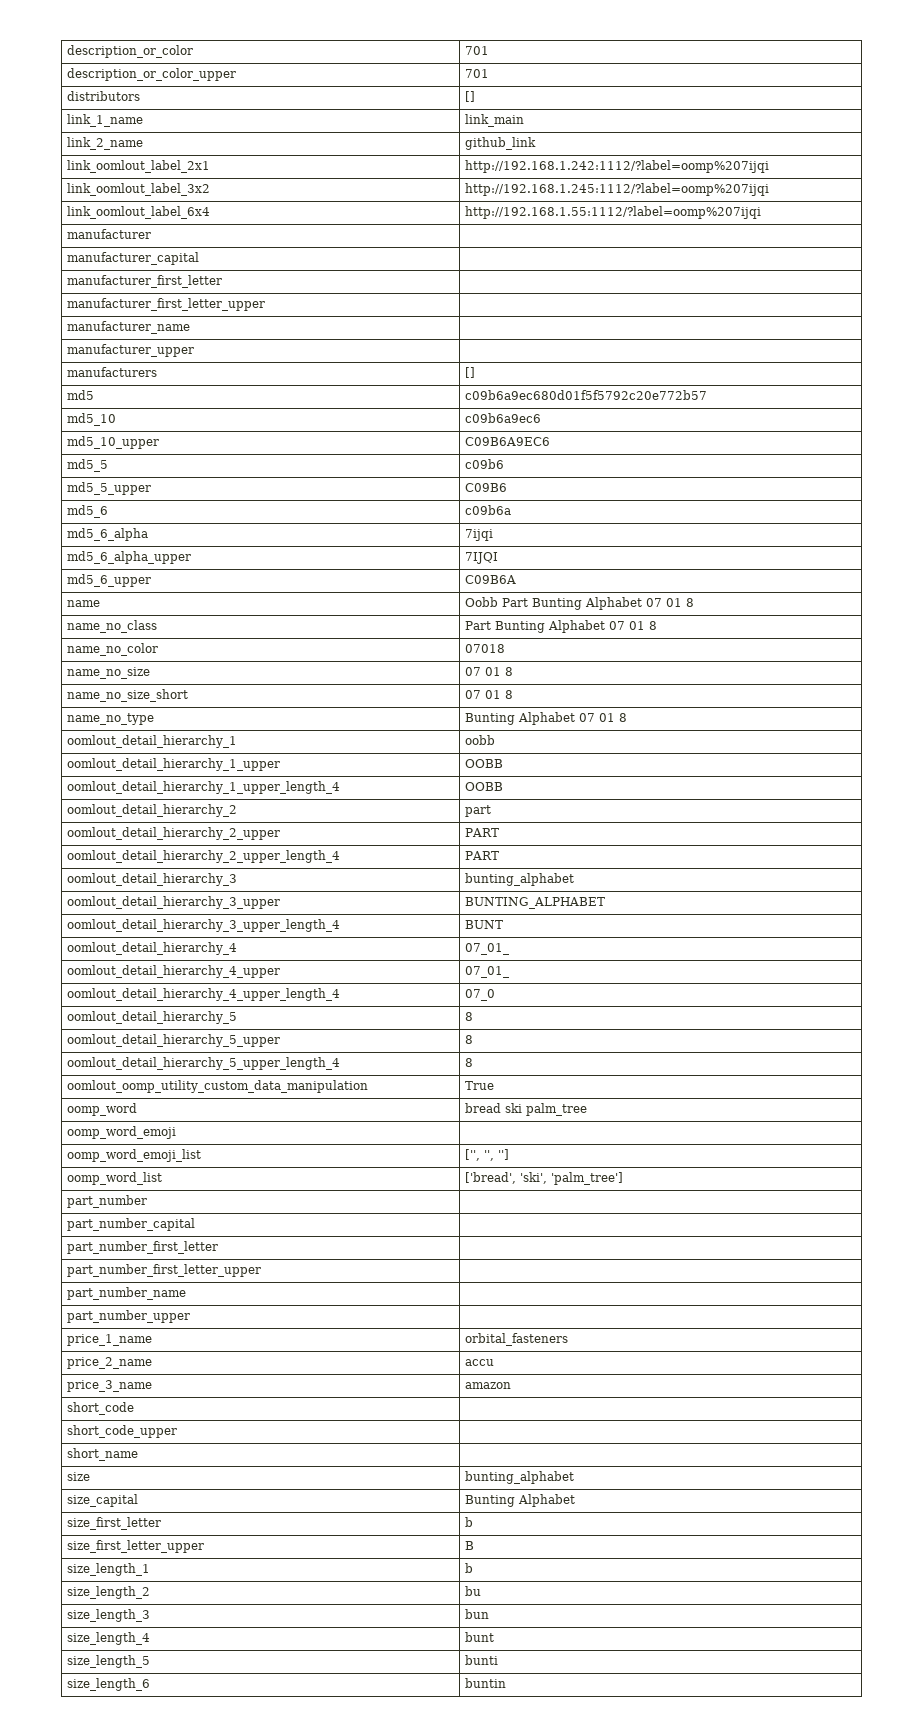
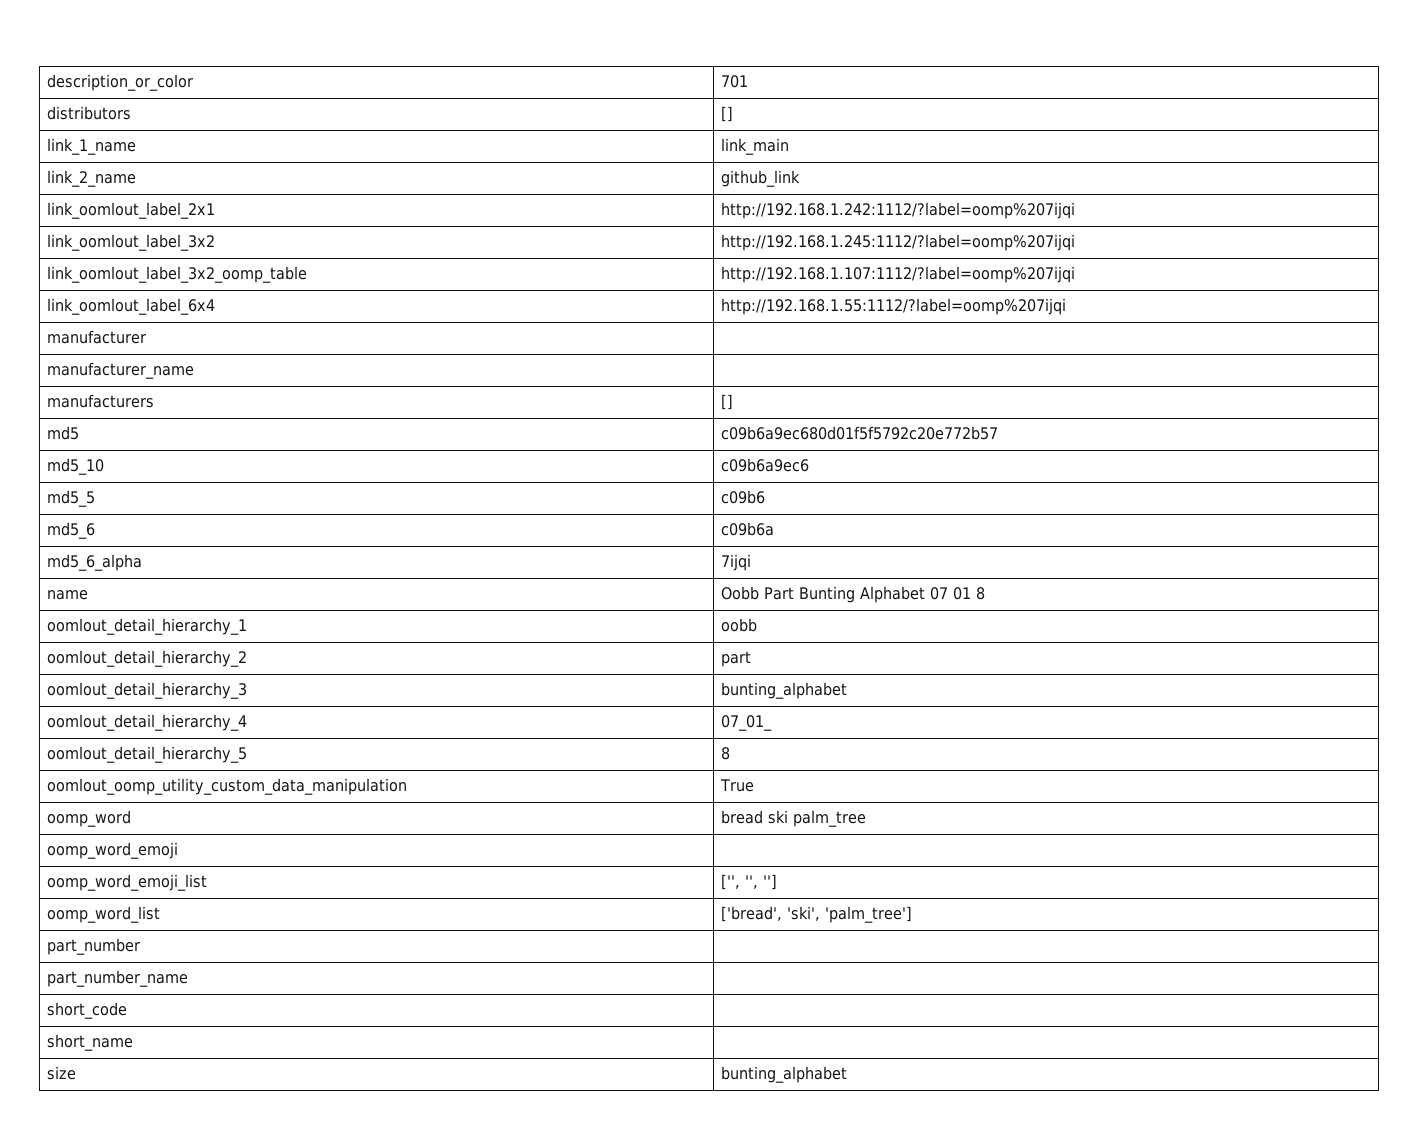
[67,68,237,81] [465,69,490,78] // description_or_color_upper | 701 -> (749, 81) none
(770, 189) none -> [47,266,308,283] [721,266,1076,283] // link_oomlout_label_3x2_oomp_table | http://192.168.1.107:1112/?label=oomp%207ijqi
[67,252,200,265] [67,275,223,288] [67,298,266,311] // manufacturer_capital | // manufacturer_first_letter | // manufacturer_first_letter_upper | -> (147, 337) none
[67,344,195,357] // manufacturer_upper | -> (195, 370) none
[67,436,160,449] [465,437,551,446] // md5_10_upper | C09B6A9EC6 -> (810, 465) none
[67,482,152,495] [465,483,508,492] // md5_5_upper | C09B6 -> (766, 497) none
[67,551,192,564] [465,552,499,564] [67,574,152,587] [465,575,517,584] // md5_6_alpha_upper | 7IJQI // md5_6_upper | C09B6A -> (752, 562) none
[67,620,158,633] [465,620,658,633] [67,643,159,656] [465,644,506,653] [67,667,151,679] [465,667,514,676] [67,689,189,702] [465,690,514,699] [67,713,155,725] [465,712,628,725] [67,735,238,748] [465,735,496,745] [67,758,281,771] [465,759,504,768] [67,781,341,794] [465,782,504,791] [67,804,238,817] [465,805,492,817] [67,827,281,840] [465,828,500,837] [67,850,341,863] [465,851,500,860] [67,873,238,886] [465,873,575,886] [67,896,281,909] [465,897,606,909] [67,919,341,932] [465,920,504,929] [67,942,238,955] [465,943,510,955] [67,965,281,978] [465,966,510,978] [67,988,341,1001] [465,989,496,1001] [67,1011,238,1024] [465,1012,474,1021] [67,1034,281,1047] [465,1035,474,1044] [67,1057,341,1070] name_no_class | Part Bunting Alphabet 07 01 8 // name_no_color | 07018 // name_no_size | 07 01 8 // name_no_size_short | 07 01 8 // name_no_type | Bunting Alphabet 07 01 8 // oomlout_detail_hierarchy_1 | oobb // oomlout_detail_hierarchy_1_upper | OOBB // oomlout_detail_hierarchy_1_upper_length_4 | OOBB // oomlout_detail_hierarchy_2 | part // oomlout_detail_hierarchy_2_upper | PART // oomlout_detail_hierarchy_2_upper_length_4 | PART // oomlout_detail_hierarchy_3 | bunting_alphabet // oomlout_detail_hierarchy_3_upper | BUNTING_ALPHABET // oomlout_detail_hierarchy_3_upper_length_4 | BUNT // oomlout_detail_hierarchy_4 | 07_01_ // oomlout_detail_hierarchy_4_upper | 07_01_ // oomlout_detail_hierarchy_4_upper_length_4 | 07_0 // oomlout_detail_hierarchy_5 | 8 // oomlout_detail_hierarchy_5_upper | 8 // oomlout_detail_hierarchy_5_upper_length_4 -> [47,618,248,635] [721,618,758,632] [47,650,248,667] [721,651,752,667] [47,682,248,699] [721,682,848,699] [47,714,248,731] [721,715,773,731] [47,746,248,763] oomlout_detail_hierarchy_1 | oobb // oomlout_detail_hierarchy_2 | part // oomlout_detail_hierarchy_3 | bunting_alphabet // oomlout_detail_hierarchy_4 | 07_01_ // oomlout_detail_hierarchy_5
[67,1218,196,1231] [67,1241,219,1254] [67,1264,262,1277] [67,1287,187,1300] [67,1310,191,1323] [67,1334,153,1346] [465,1333,569,1346] [67,1357,153,1369] [465,1359,495,1366] [67,1380,153,1392] [465,1382,512,1389] part_number_capital | // part_number_first_letter | // part_number_first_letter_upper | // part_number_name | // part_number_upper | // price_1_name | orbital_fasteners // price_2_name | accu // price_3_name | amazon -> [47,970,189,987] part_number_name |
[67,1425,178,1438] // short_code_upper | -> (128, 1010) none
[67,1494,139,1507] [465,1494,576,1507] [67,1517,162,1530] [465,1517,474,1527] [67,1540,205,1553] [465,1541,475,1550] [67,1563,151,1576] [465,1563,474,1573] [67,1586,151,1599] [465,1586,482,1596] [67,1609,151,1622] [465,1609,490,1619] [67,1632,151,1645] [465,1632,495,1642] [67,1655,151,1668] [465,1655,499,1665] [67,1678,151,1691] [465,1678,507,1688] // size_capital | Bunting Alphabet // size_first_letter | b // size_first_letter_upper | B // size_length_1 | b // size_length_2 | bu // size_length_3 | bun // size_length_4 | bunt // size_length_5 | bunti // size_length_6 | buntin -> (848, 1074) none

